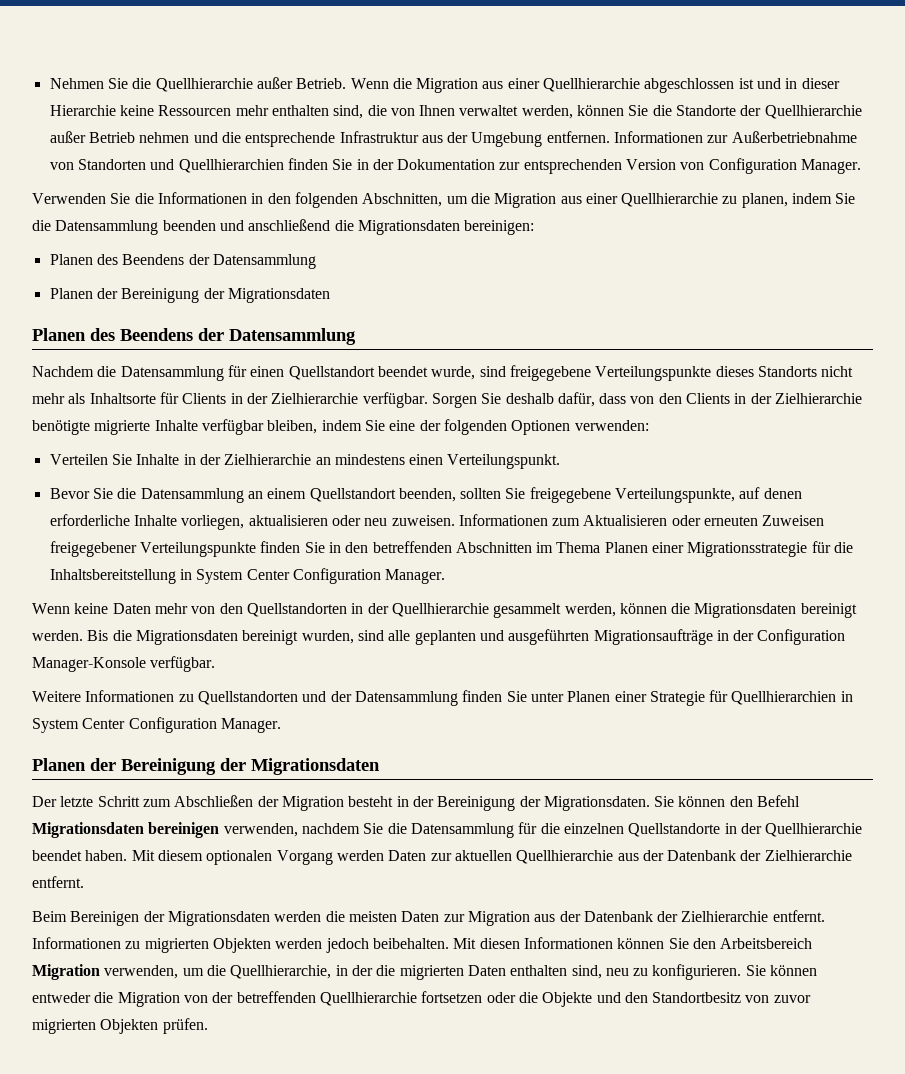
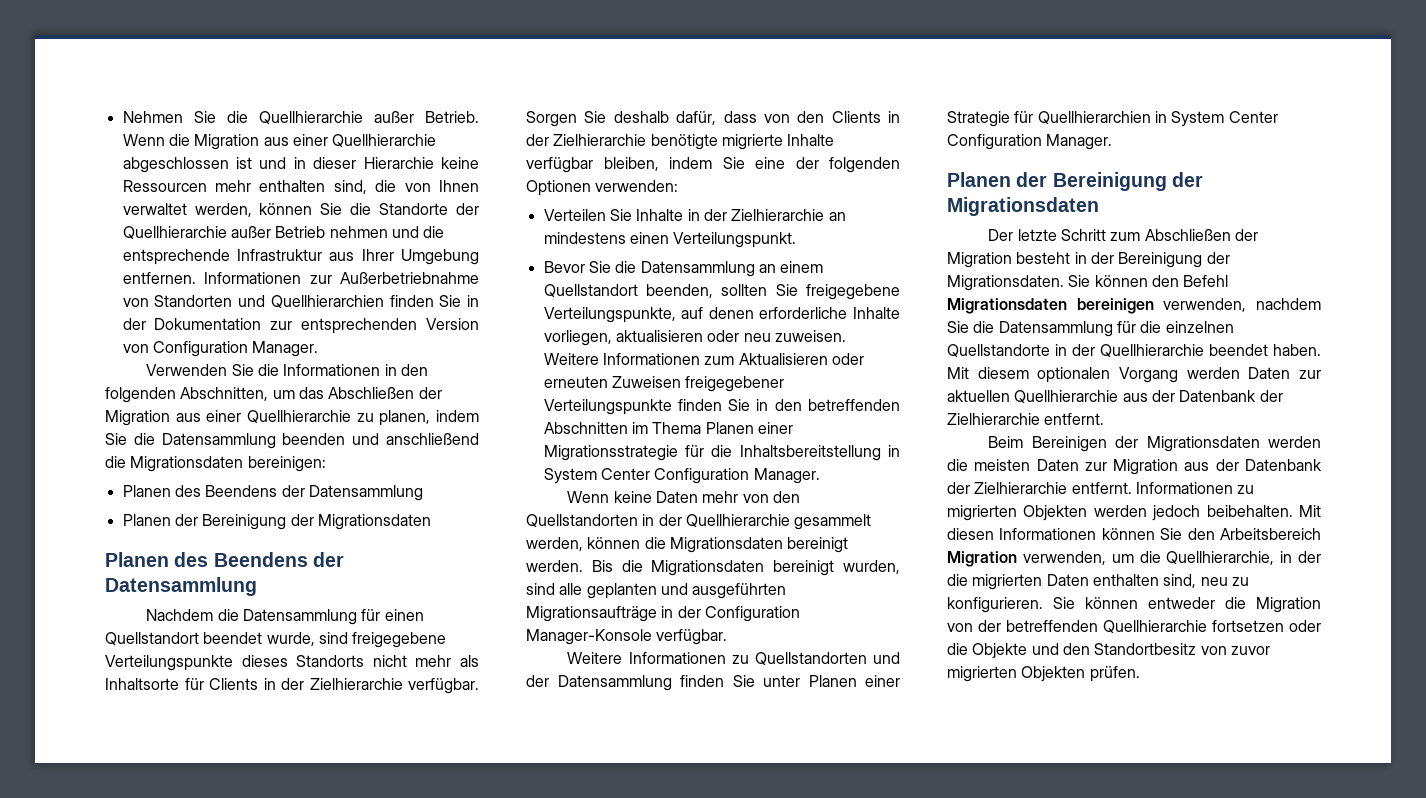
[447,132,469,143] der -> [361,249,394,261] Ihrer
[470,193,490,204] die -> [298,387,442,399] das Abschließen der
(455, 520) none -> [543,353,599,365] Weitere

